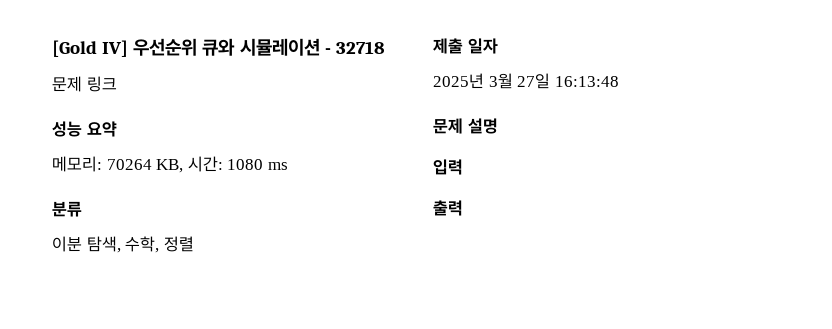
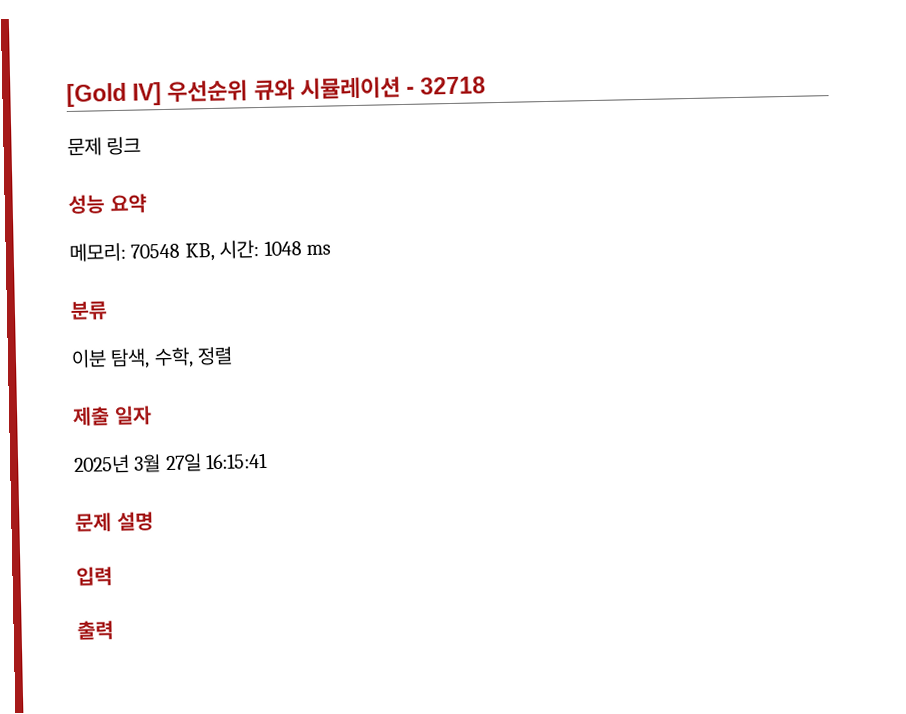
[106,159,152,170] 70264 -> [130,243,181,259] 70548
[227,159,264,170] 1080 -> [263,240,302,256] 1048
[554,76,619,87] 16:13:48 -> [205,452,269,470] 16:15:41

